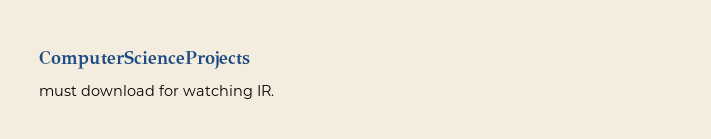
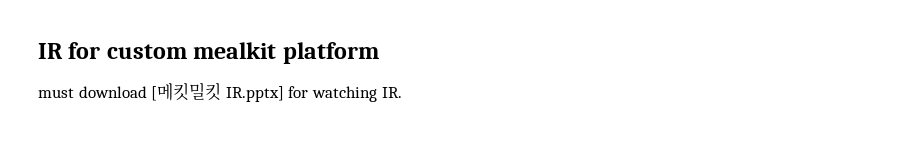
[39,50,250,69] ComputerScienceProjects -> [38,42,379,64] IR for custom mealkit platform
(155, 90) none -> [151,82,284,102] [메킷밀킷 IR.pptx]

